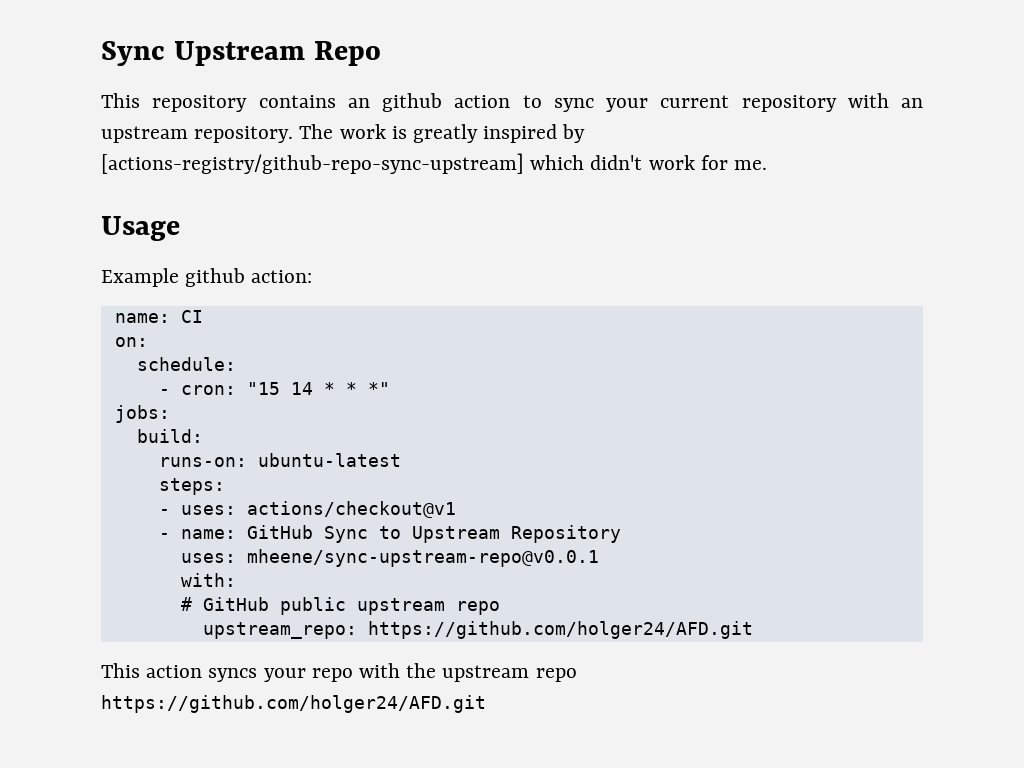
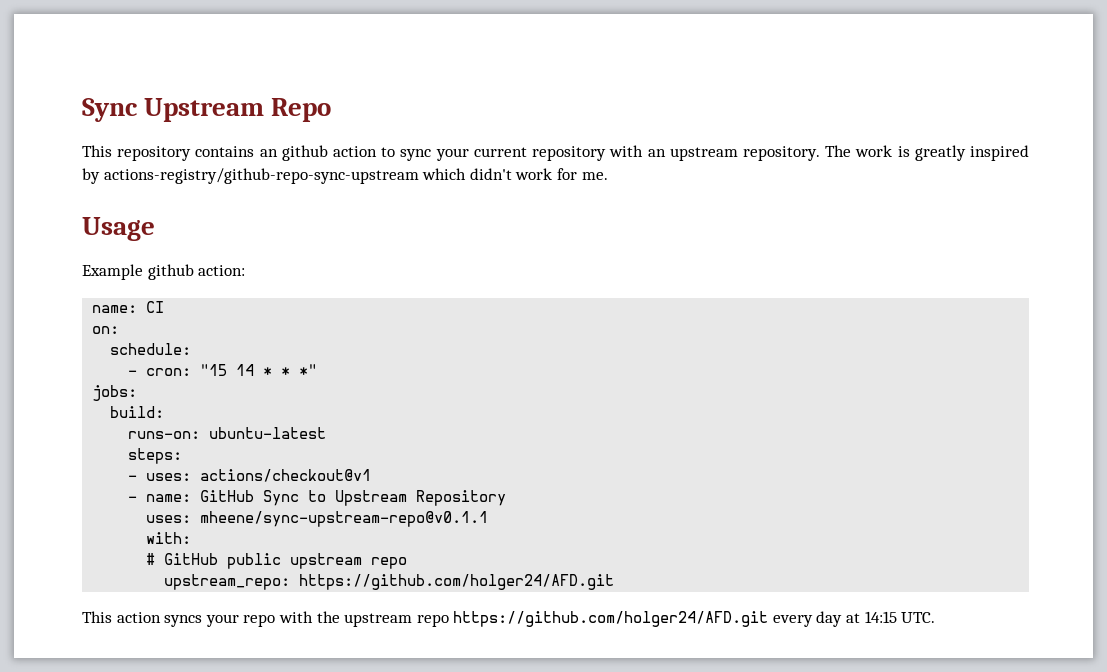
[101,153,524,174] [actions-registry/github-repo-sync-upstream] -> [103,168,419,184] actions-registry/github-repo-sync-upstream
[246,549,599,567] mheene/sync-upstream-repo@v0.0.1 -> [200,511,489,527] mheene/sync-upstream-repo@v0.1.1
(486, 704) none -> [772,611,936,627] every day at 14:15 UTC.

